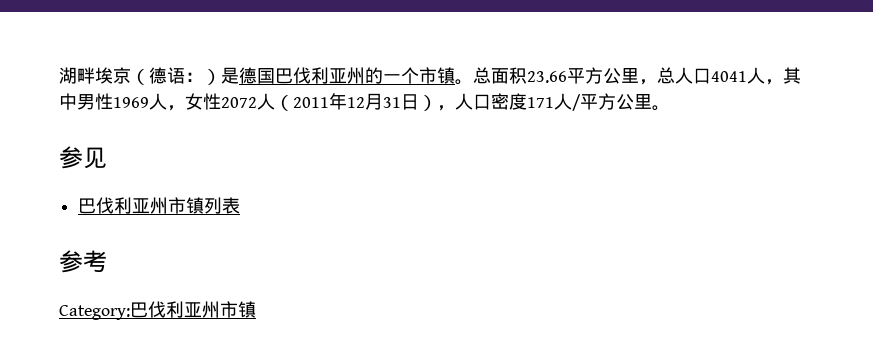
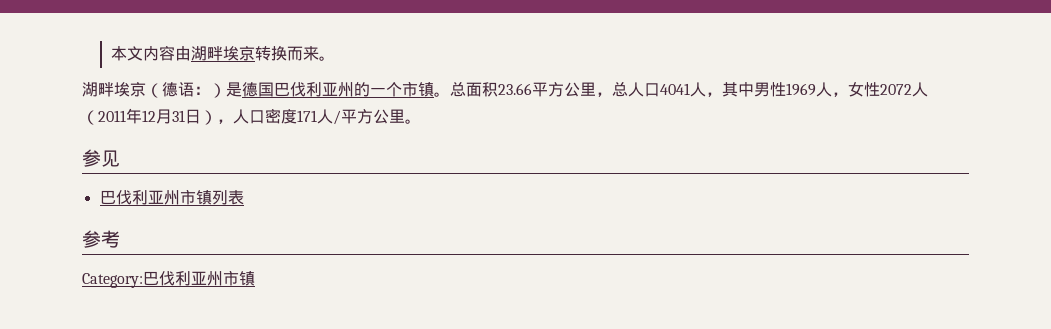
(59, 75) none -> [110,45,335,61] 本文内容由湖畔埃京转换而来。 //

